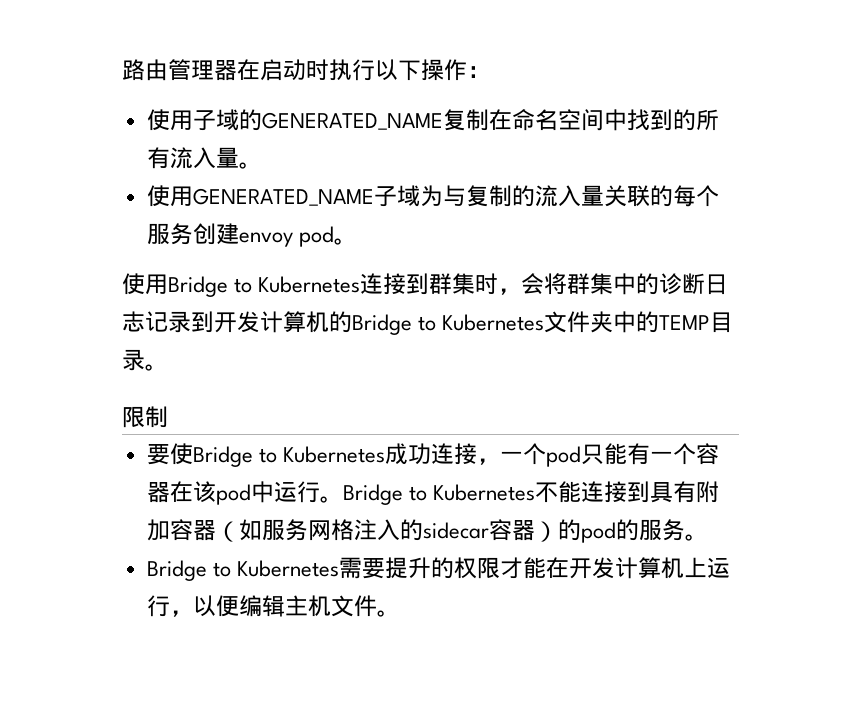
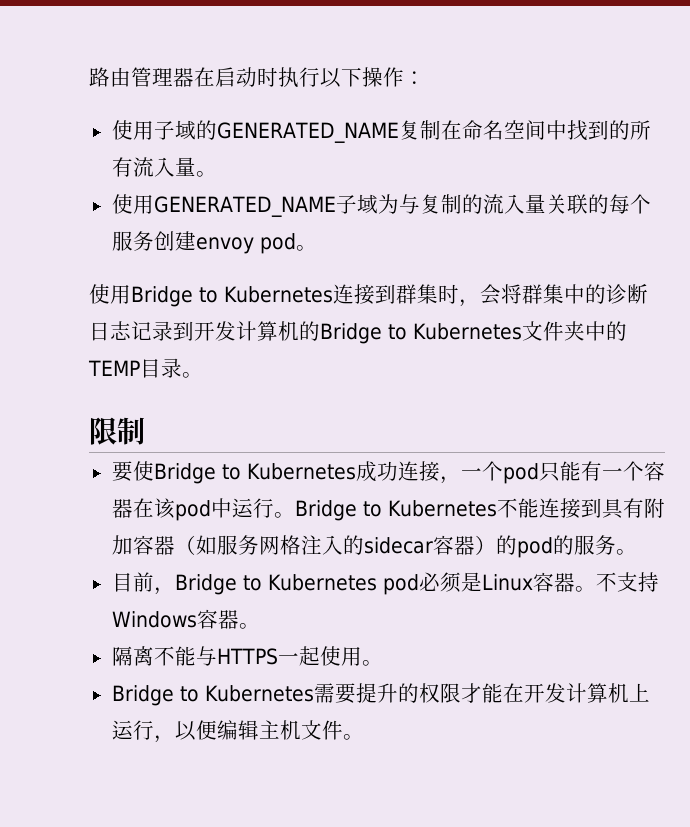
(708, 537) none -> [111,572,659,595] [111,609,260,629] [111,646,383,666] // 目前，Bridge to Kubernetes pod必须是Linux容器。不支持Windows容器。 // 隔离不能与HTTPS一起使用。

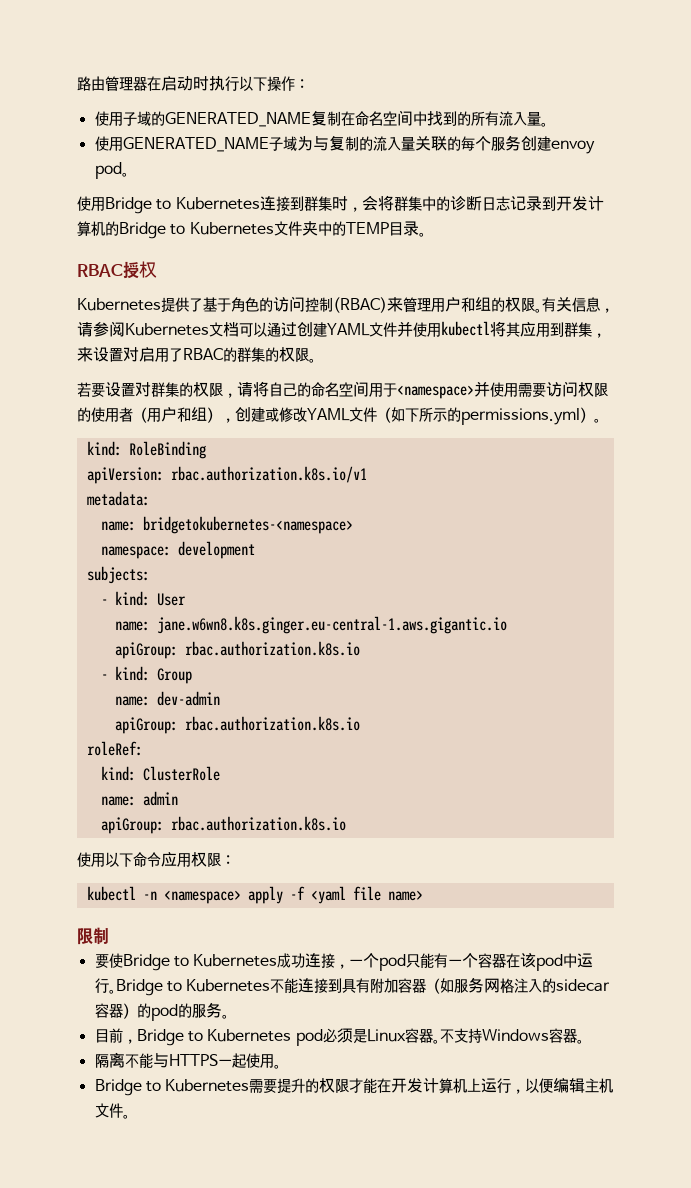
(203, 375) none -> [77,261,157,279] [77,296,614,313] [77,321,606,338] [77,347,316,363] [77,381,608,399] [77,407,601,425] [86,441,206,459] [86,466,367,484] [86,491,150,506] [100,516,353,534] [100,541,255,559] [86,566,150,584] [100,591,186,606] [114,616,507,634] [114,641,360,659] [100,666,192,684] [114,691,220,706] [114,716,360,734] [86,741,143,756] [100,766,220,781] [100,791,178,806] [100,816,346,834] [77,852,235,867] [86,886,423,904] // RBAC授权 // Kubernetes提供了基于角色的访问控制(RBAC)来管理用户和组的权限。有关信息，请参阅Kubernetes文档可以通过创建YAML文件并使用kubectl将其应用到群集，来设置对启用了RBAC的群集的权限。 // 若要设置对群集的权限，请将自己的命名空间用于<namespace>并使用需要访问权限的使用者（用户和组），创建或修改YAML文件（如下所示的permissions.yml）。 // kind: RoleBinding // apiVersion: rbac.authorization.k8s.io/v1 // metadata: // name: bridgetokubernetes-<namespace> // namespace: development // subjects: // - kind: User // name: jane.w6wn8.k8s.ginger.eu-central-1.aws.gigantic.io // apiGroup: rbac.authorization.k8s.io // - kind: Group // name: dev-admin // apiGroup: rbac.authorization.k8s.io // roleRef: // kind: ClusterRole // name: admin // apiGroup: rbac.authorization.k8s.io // 使用以下命令应用权限： // kubectl -n <namespace> apply -f <yaml file name>

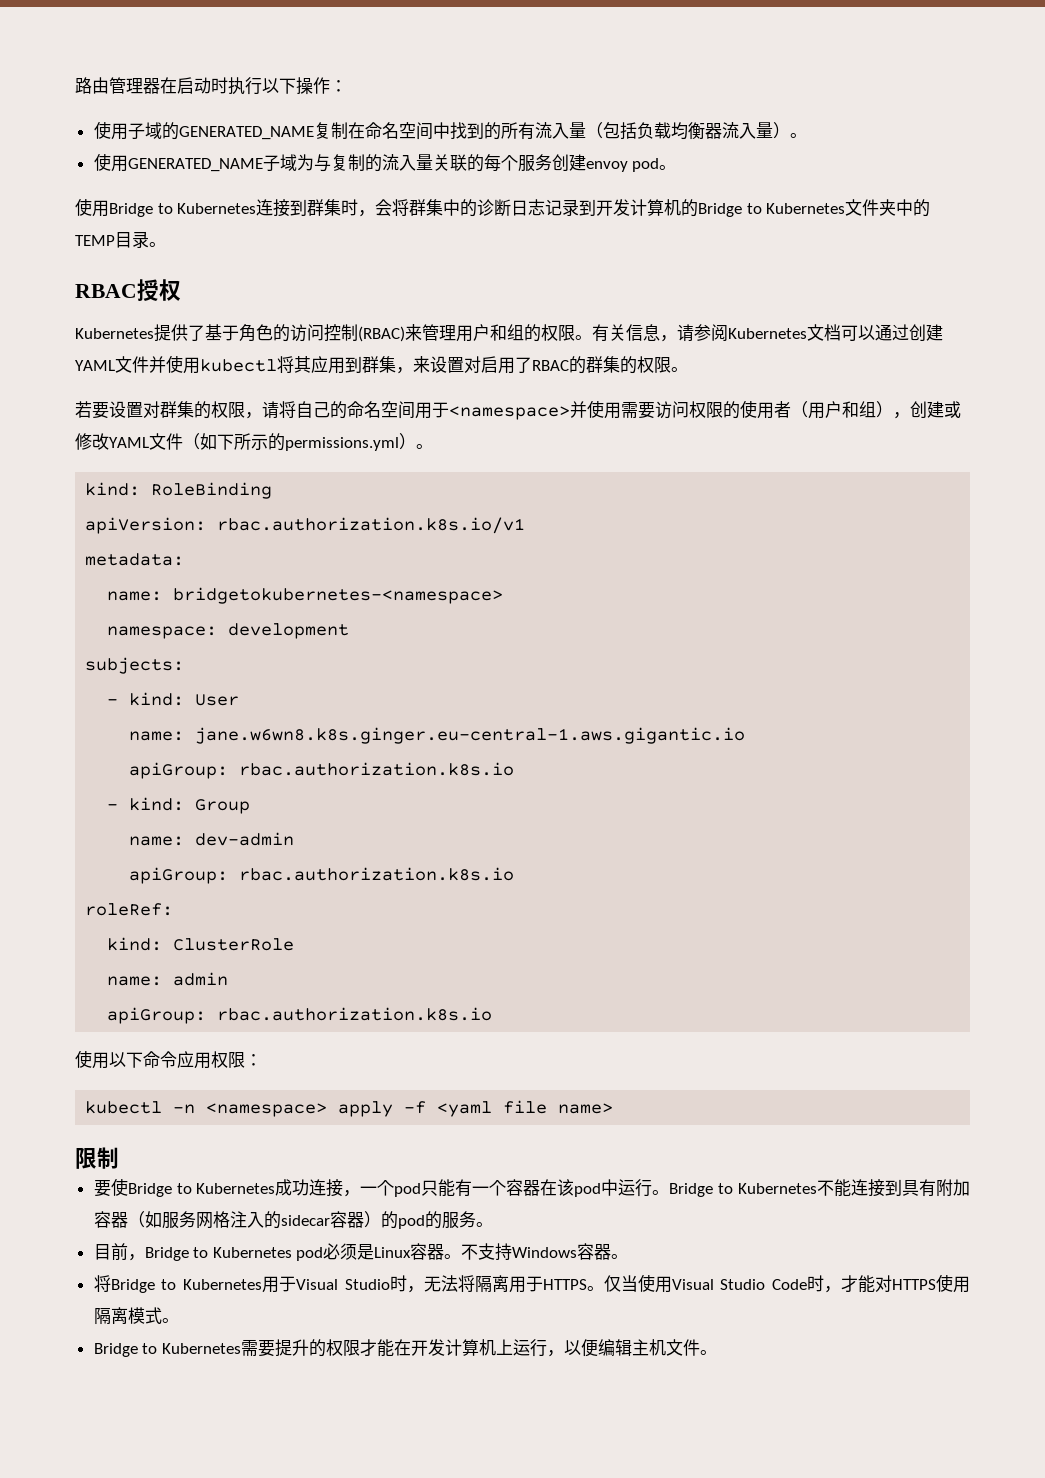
(541, 119) none -> [585,122,790,140] （包括负载均衡器流入量）
[94,1052,274,1068] 隔离不能与HTTPS一起使用 -> [93,1274,970,1293] [93,1307,162,1325] 将Bridge to Kubernetes用于Visual Studio时，无法将隔离用于HTTPS。仅当使用Visual Studio Code时，才能对HTTPS使用隔离模式

